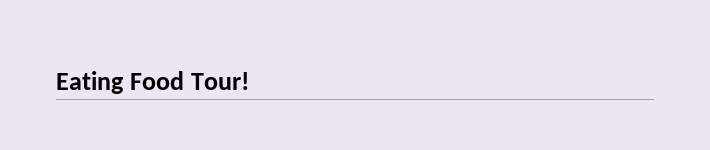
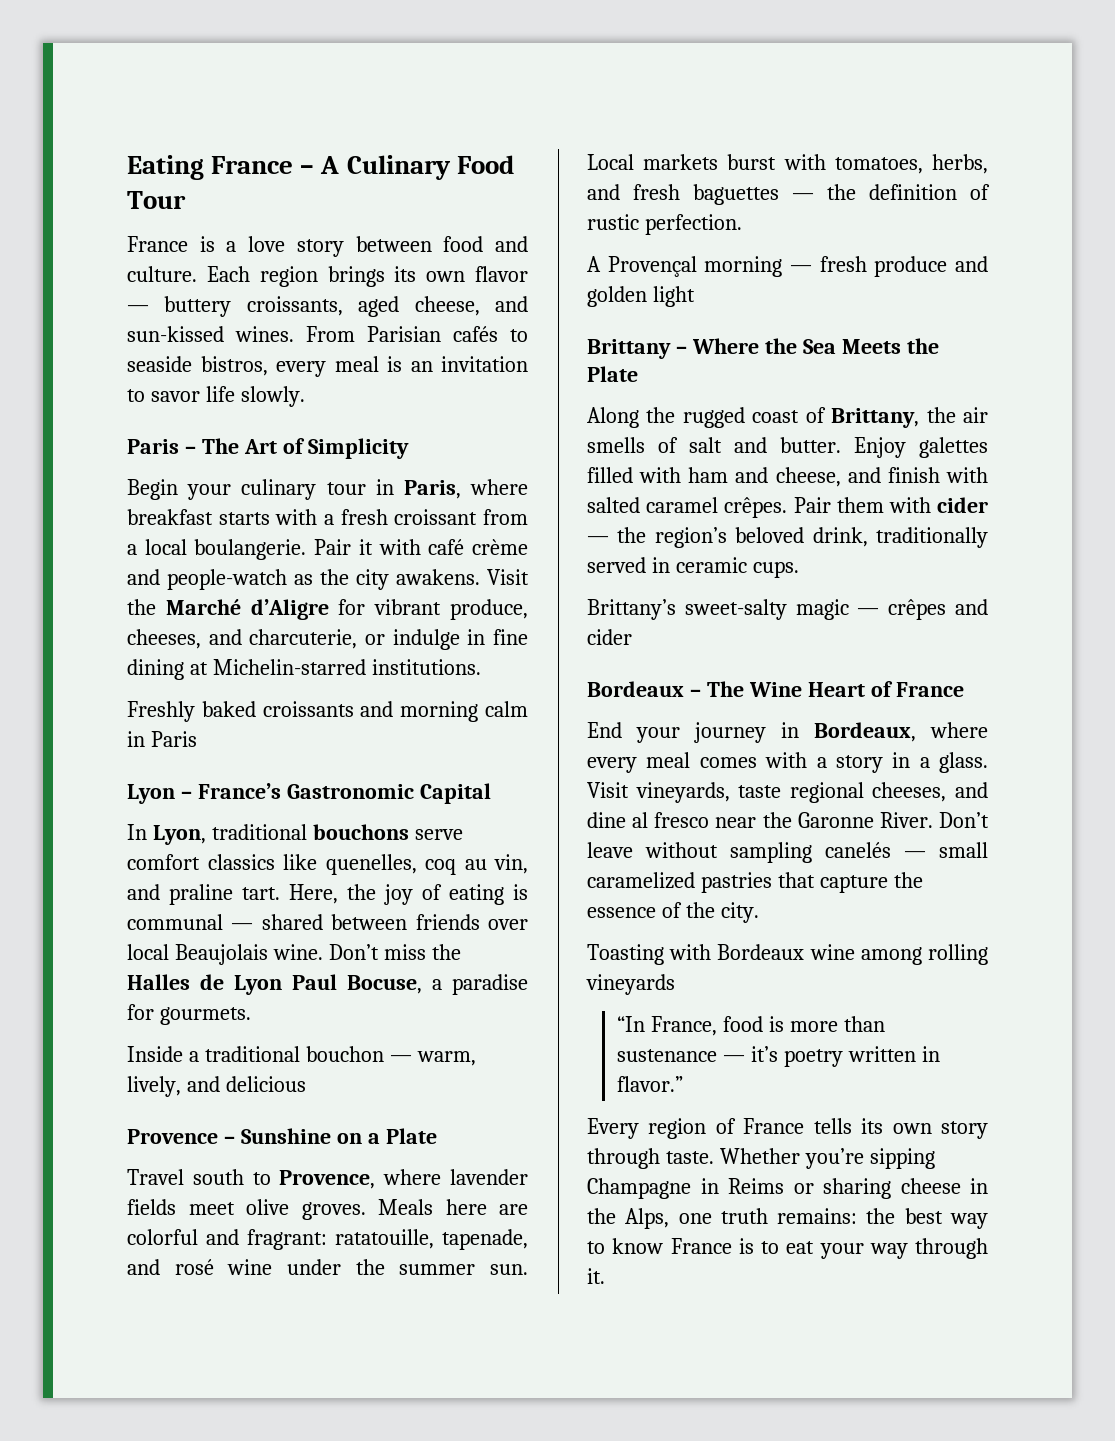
[129,71,249,90] Food Tour! -> [211,155,514,180] [127,191,186,209] [127,236,528,257] [127,266,528,287] [127,296,528,317] [127,326,528,342] [127,356,528,377] [127,386,305,407] [127,438,409,459] [127,479,528,500] [127,509,528,525] [127,539,528,560] [127,569,529,590] [127,599,528,620] [127,629,528,650] [127,659,481,680] [127,701,528,722] [127,731,197,747] [127,783,491,804] [127,824,463,845] [127,854,528,875] [127,884,528,905] [127,914,528,930] [127,944,461,965] [127,974,528,995] [127,1004,251,1025] [127,1046,476,1066] [127,1076,306,1097] [127,1128,437,1144] [127,1169,528,1189] [127,1199,528,1220] [127,1229,528,1250] [127,1259,528,1275] [587,154,988,174] [587,184,990,205] [587,214,742,235] [587,256,988,277] [587,286,695,307] [587,338,939,359] [587,366,638,382] [587,407,989,428] [587,437,988,458] [587,467,988,487] [587,497,988,518] [587,527,988,548] [587,557,799,578] [587,599,988,620] [587,629,632,645] [587,681,964,697] [587,722,988,743] [587,752,988,773] [587,782,988,803] [587,812,989,828] [587,842,988,863] [587,872,923,893] [587,902,759,923] [587,944,988,965] [586,974,675,995] [617,1016,886,1036] [617,1046,941,1067] [617,1076,684,1092] [587,1118,988,1139] [587,1148,935,1169] [587,1178,988,1199] [587,1208,988,1229] [587,1238,988,1259] [587,1268,605,1284] France – A Culinary Food Tour // France is a love story between food and culture. Each region brings its own flavor — buttery croissants, aged cheese, and sun-kissed wines. From Parisian cafés to seaside bistros, every meal is an invitation to savor life slowly. // Paris – The Art of Simplicity // Begin your culinary tour in Paris, where breakfast starts with a fresh croissant from a local boulangerie. Pair it with café crème and people-watch as the city awakens. Visit the Marché d’Aligre for vibrant produce, cheeses, and charcuterie, or indulge in fine dining at Michelin-starred institutions. // Freshly baked croissants and morning calm in Paris // Lyon – France’s Gastronomic Capital // In Lyon, traditional bouchons serve comfort classics like quenelles, coq au vin, and praline tart. Here, the joy of eating is communal — shared between friends over local Beaujolais wine. Don’t miss the Halles de Lyon Paul Bocuse, a paradise for gourmets. // Inside a traditional bouchon — warm, lively, and delicious // Provence – Sunshine on a Plate // Travel south to Provence, where lavender fields meet olive groves. Meals here are colorful and fragrant: ratatouille, tapenade, and rosé wine under the summer sun. Local markets burst with tomatoes, herbs, and fresh baguettes — the definition of rustic perfection. // A Provençal morning — fresh produce and golden light // Brittany – Where the Sea Meets the Plate // Along the rugged coast of Brittany, the air smells of salt and butter. Enjoy galettes filled with ham and cheese, and finish with salted caramel crêpes. Pair them with cider — the region’s beloved drink, traditionally served in ceramic cups. // Brittany’s sweet-salty magic — crêpes and cider // Bordeaux – The Wine Heart of France // End your journey in Bordeaux, where every meal comes with a story in a glass. Visit vineyards, taste regional cheeses, and dine al fresco near the Garonne River. Don’t leave without sampling canelés — small caramelized pastries that capture the essence of the city. // Toasting with Bordeaux wine among rolling vineyards // “In France, food is more than sustenance — it’s poetry written in flavor.” // Every region of France tells its own story through taste. Whether you’re sipping Champagne in Reims or sharing cheese in the Alps, one truth remains: the best way to know France is to eat your way through it.

